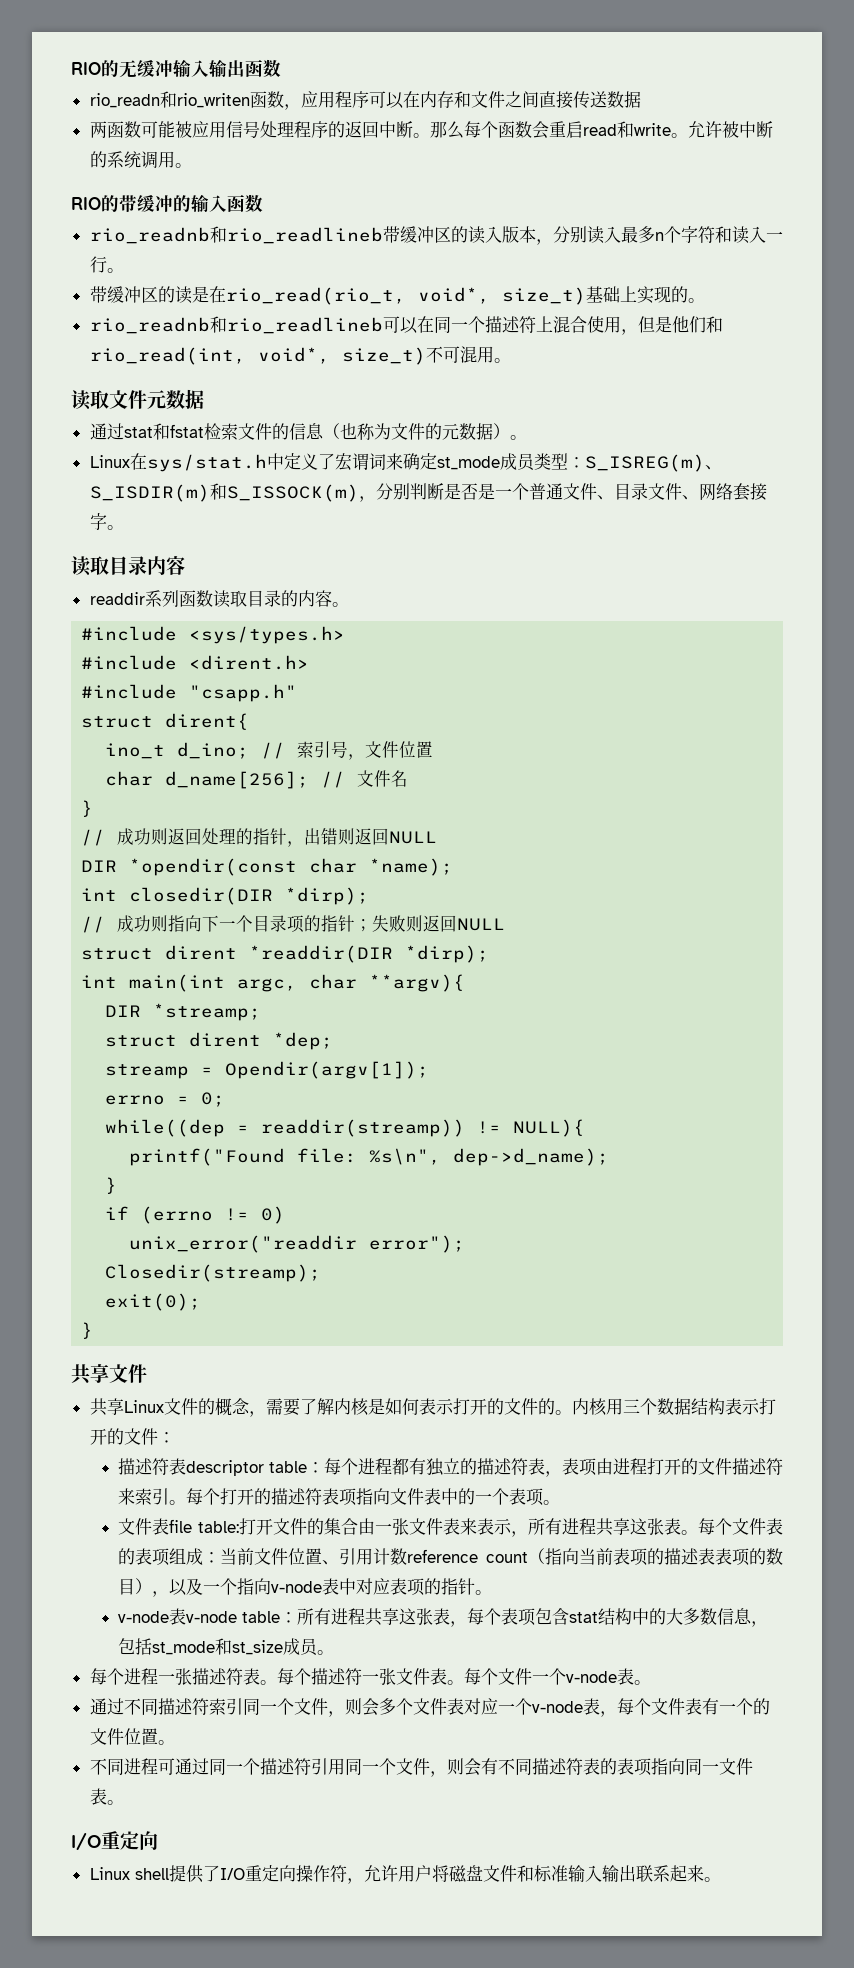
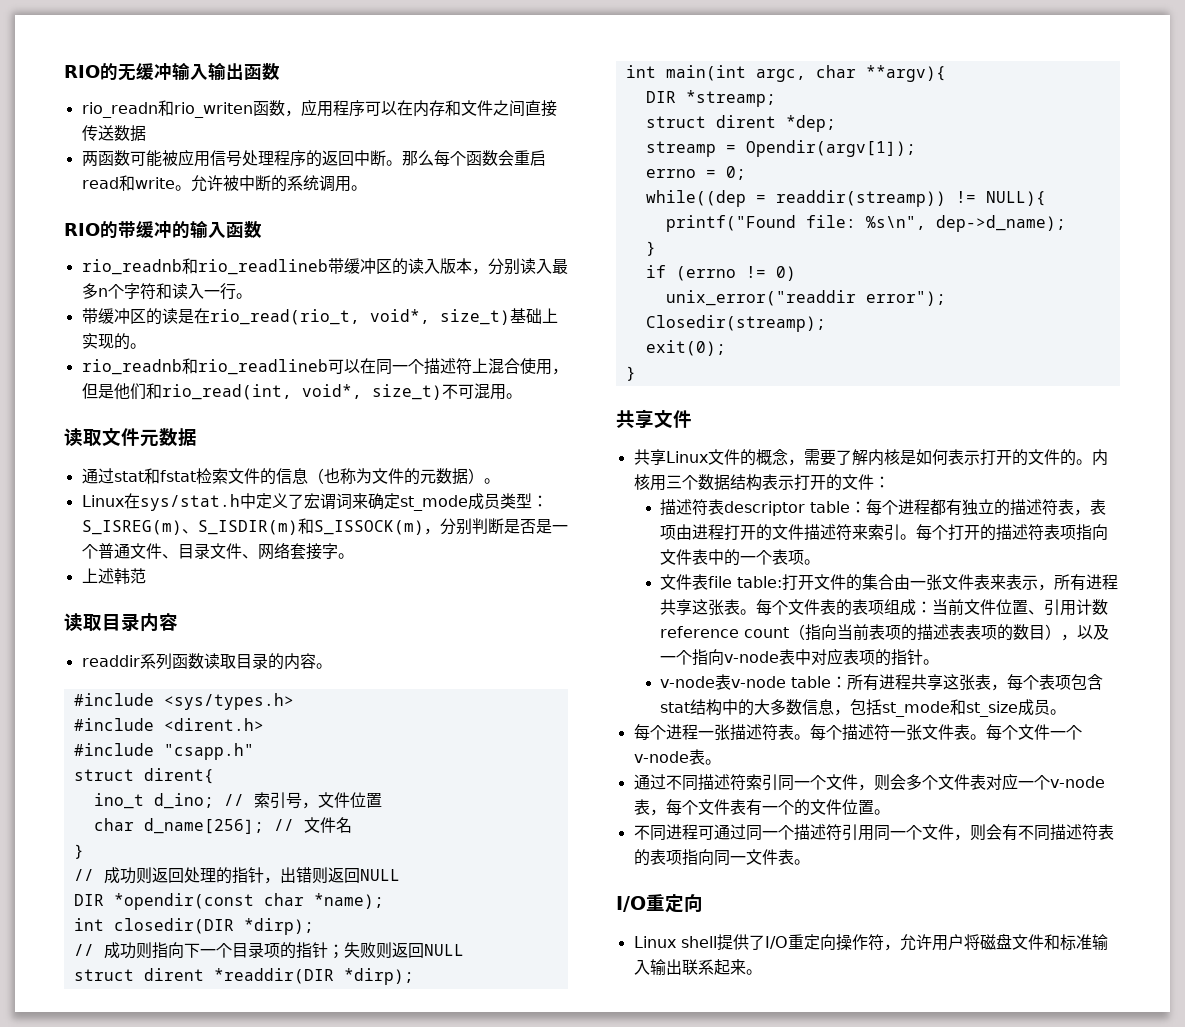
(124, 527) none -> [81,568,146,585] // 上述韩范

